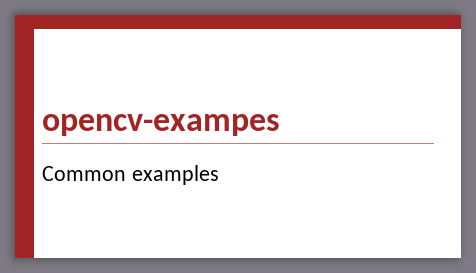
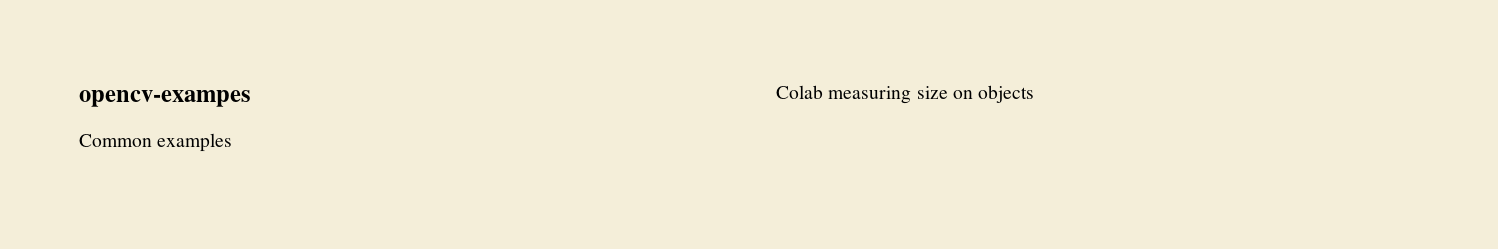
(219, 175) none -> [776,85,1035,104] // Colab measuring size on objects

